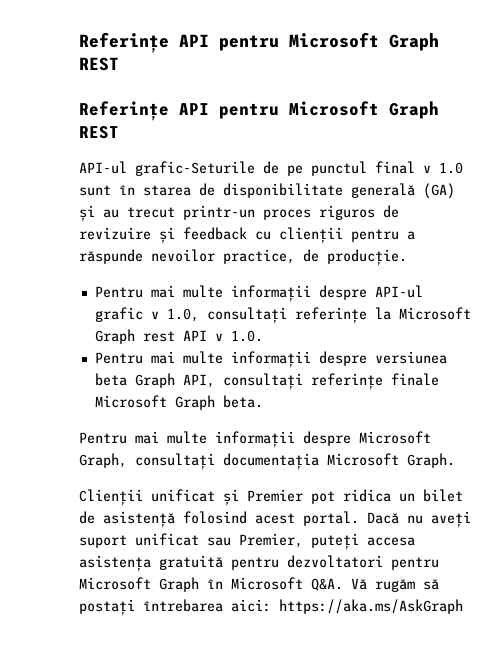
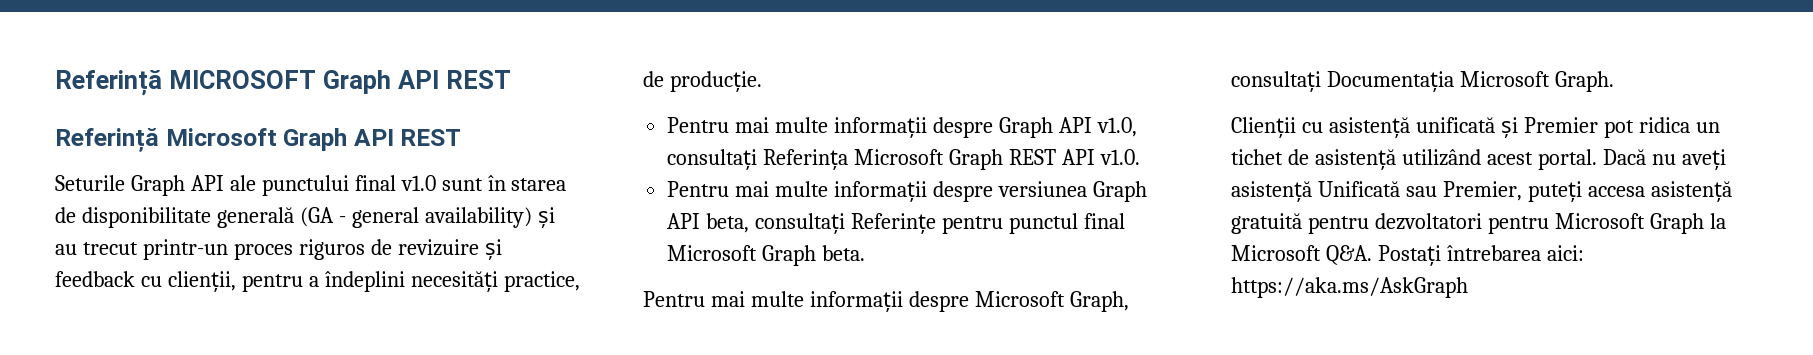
[79,32,439,53] [79,57,119,71] [79,101,439,121] [79,126,119,139] [79,161,463,176] Referințe API pentru Microsoft Graph REST // Referințe API pentru Microsoft Graph REST // API-ul grafic-Seturile de pe punctul final v 1.0 -> [55,70,511,96] [55,128,462,153] [55,175,436,196] Referință MICROSOFT Graph API REST // Referință Microsoft Graph API REST // Seturile Graph API ale punctului final v1.0
[423,183,455,199] (GA) -> [299,207,532,228] (GA - general availability)
[279,227,343,244] clienții -> [167,271,236,292] clienții,
[79,249,215,264] răspunde nevoilor -> [324,271,498,292] îndeplini necesități
[374,285,423,298] [94,307,471,324] [94,329,263,344] API-ul grafic v 1.0, consultați referințe la Microsoft Graph rest API v 1.0. -> [998,117,1137,138] [667,149,1140,170] Graph API v1.0, consultați Referința Microsoft Graph REST API v1.0.
[94,373,439,390] beta Graph API, consultați referințe finale -> [1092,181,1147,202] [667,213,1125,234] Graph API beta, consultați Referințe pentru punctul final
[223,453,319,470] documentația -> [1326,71,1454,92] Documentația
[151,489,215,502] unificat -> [1301,117,1495,138] cu asistență unificată
[423,489,463,502] bilet -> [1231,149,1283,165] tichet
[183,511,247,524] folosind -> [1401,149,1481,166] utilizând
[79,533,199,548] suport unificat -> [1231,181,1400,202] asistență Unificată
[79,555,151,572] asistența -> [1650,181,1732,202] asistență
[207,579,223,589] în -> [1709,213,1726,229] la
[351,578,439,592] [79,599,135,616] Vă rugăm să postați -> [1377,245,1441,266] Postați

